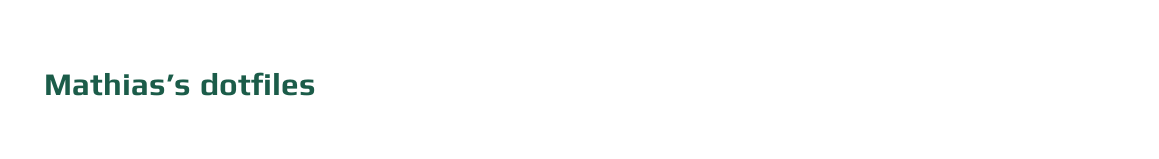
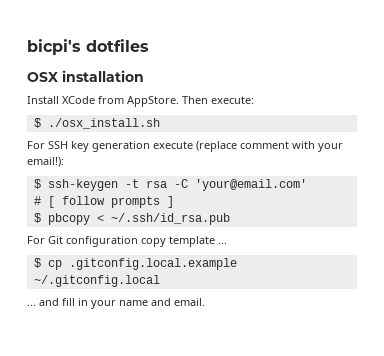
[44,72,191,96] Mathias’s -> [27,39,81,55] bicpi's
(316, 84) none -> [27,70,144,82] [27,96,254,107] [33,118,160,129] [27,141,343,152] [27,157,64,167] [33,179,307,191] [33,196,174,208] [33,213,230,225] [27,236,227,247] [33,258,237,270] [33,275,160,287] [27,298,205,309] // OSX installation // Install XCode from AppStore. Then execute: // $ ./osx_install.sh // For SSH key generation execute (replace comment with your email!): // $ ssh-keygen -t rsa -C 'your@email.com' // # [ follow prompts ] // $ pbcopy < ~/.ssh/id_rsa.pub // For Git configuration copy template ... // $ cp .gitconfig.local.example ~/.gitconfig.local // ... and fill in your name and email.

